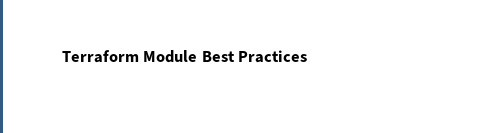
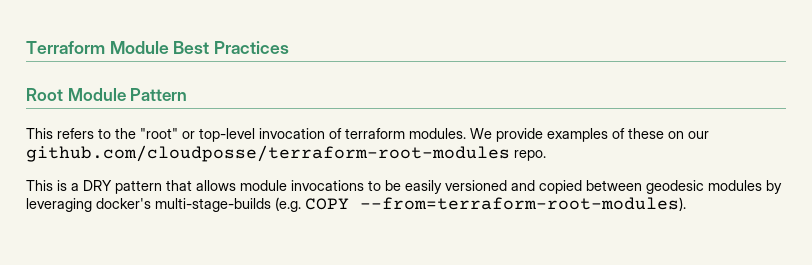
(308, 56) none -> [26,88,188,101] [26,128,709,142] [26,145,546,162] [26,180,782,194] [26,197,686,212] // Root Module Pattern // This refers to the "root" or top-level invocation of terraform modules. We provide examples of these on our github.com/cloudposse/terraform-root-modules repo. // This is a DRY pattern that allows module invocations to be easily versioned and copied between geodesic modules by leveraging docker's multi-stage-builds (e.g. COPY --from=terraform-root-modules).

